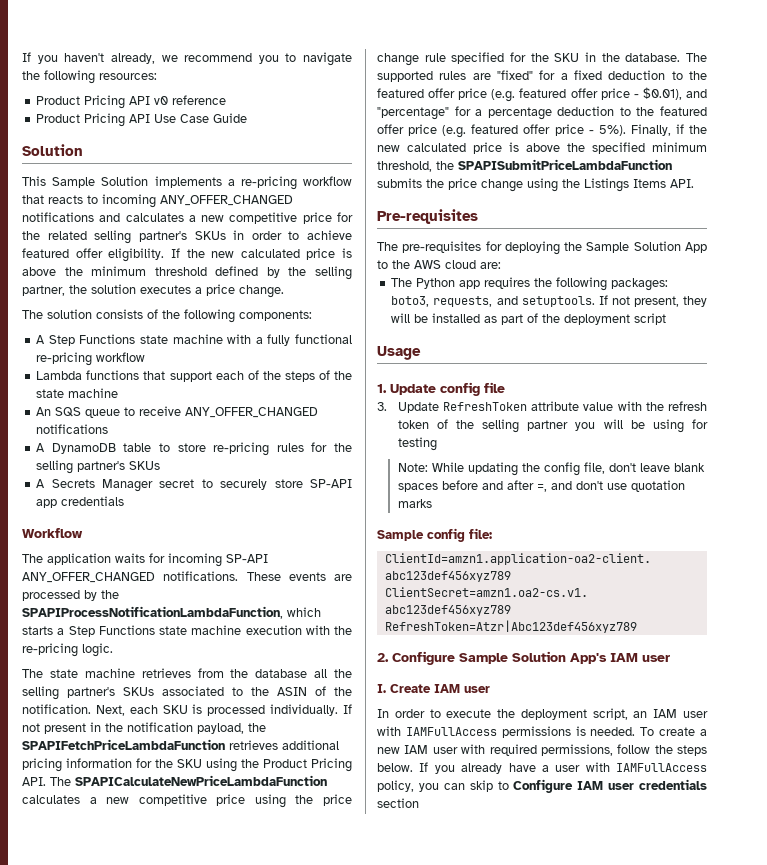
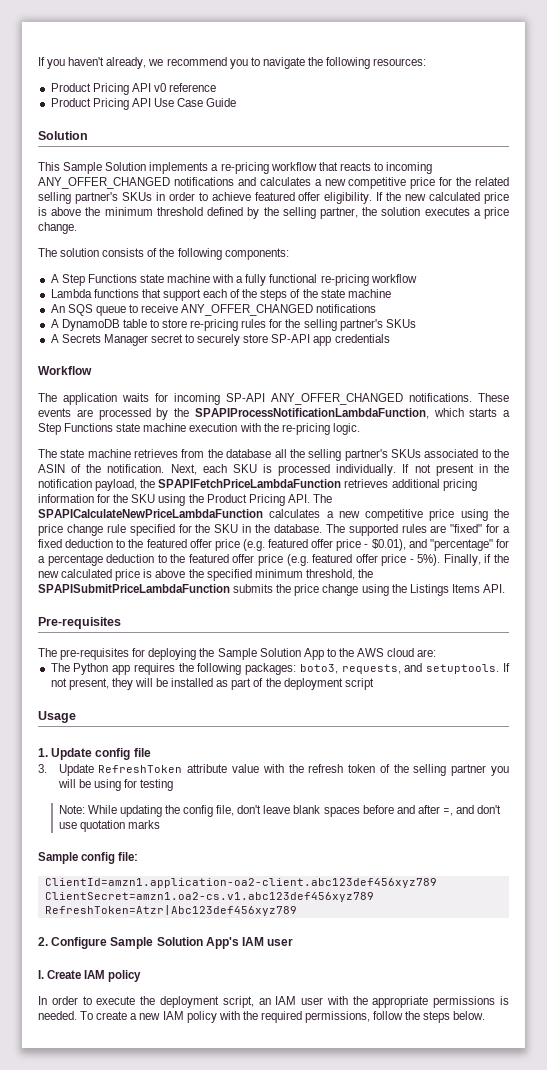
[464,686,490,693] user -> [108,970,142,982] policy
[405,727,497,736] IAMFullAccess -> [352,996,429,1008] the appropriate
[432,744,486,754] user with -> [186,1011,258,1023] policy with the
[419,762,707,774] [377,779,707,793] [377,798,419,808] If you already have a user with IAMFullAccess policy, you can skip to Configure IAM user credentials section -> (486, 1015) none

